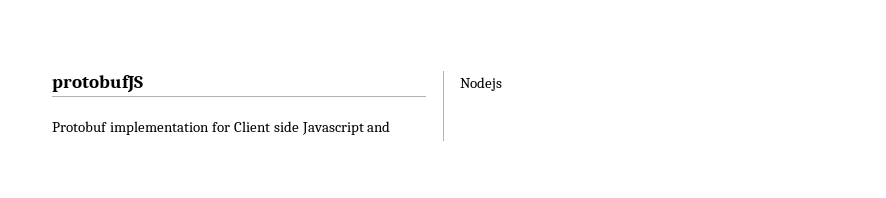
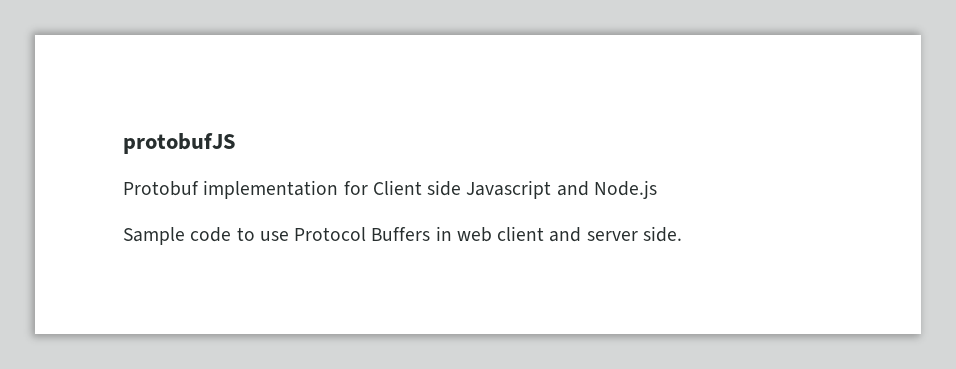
[460,77,502,91] Nodejs -> [593,180,657,199] [123,226,682,245] Node.js // Sample code to use Protocol Buffers in web client and server side.

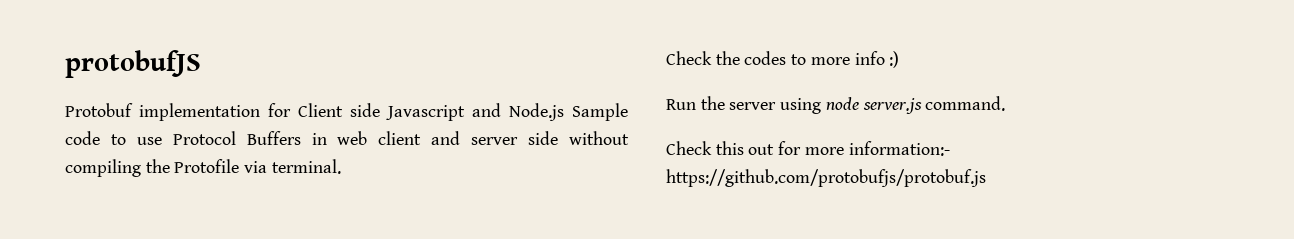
(657, 189) // -> (564, 112) none
[642,226,682,242] side. -> [528,131,629,145] [65,159,341,177] [666,51,900,68] [666,96,1006,114] [666,141,950,156] [666,169,986,187] side without compiling the Protofile via terminal. // Check the codes to more info :) // Run the server using node server.js command. // Check this out for more information:- https://github.com/protobufjs/protobuf.js

